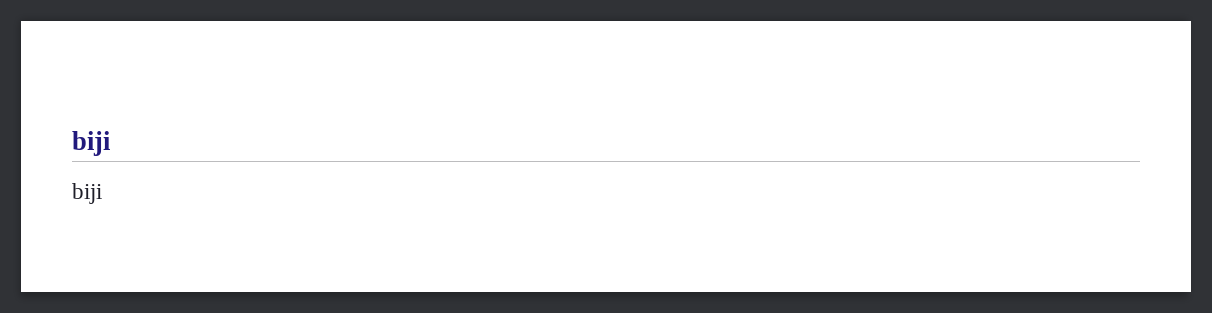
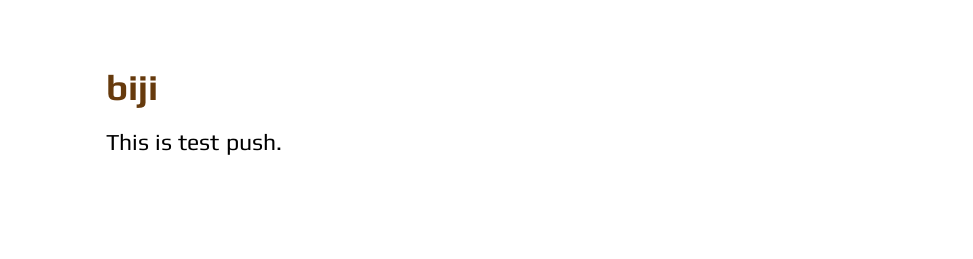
[72,183,102,204] biji -> [106,133,282,155] This is test push.

